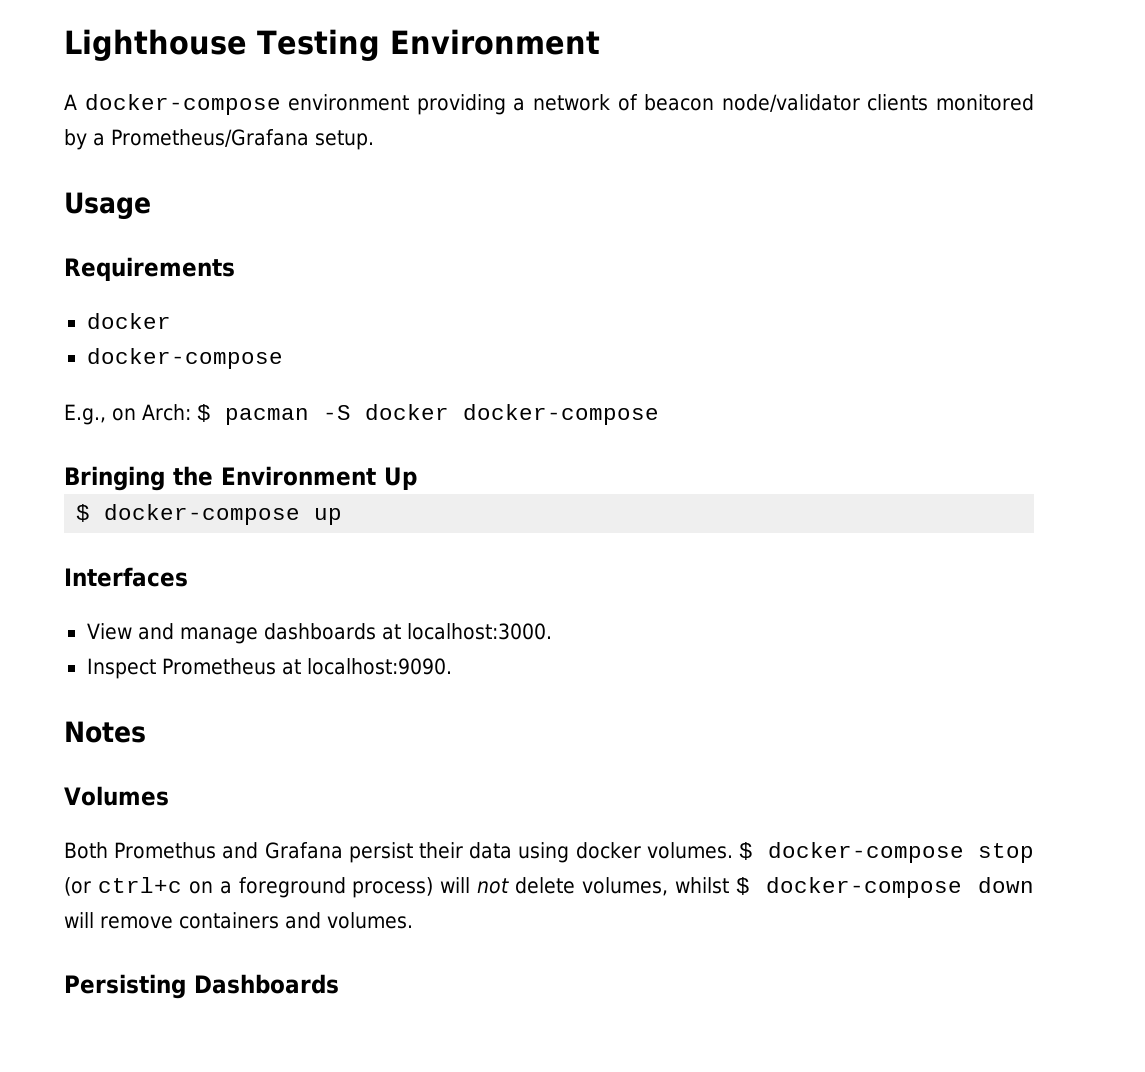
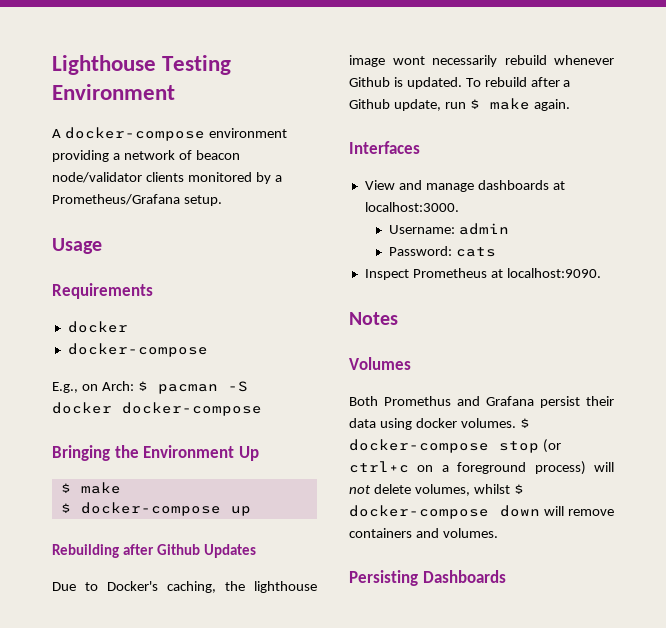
(417, 478) none -> [60,482,121,494] // $ make
(343, 516) none -> [52,544,256,558] [52,581,317,593] [349,55,614,67] [349,77,571,89] [349,98,570,111] // Rebuilding after Github Updates // Due to Docker's caching, the lighthouse image wont necessarily rebuild whenever Github is updated. To rebuild after a Github update, run $ make again.
(552, 631) none -> [388,223,509,235] [388,246,496,257] // Username: admin // Password: cats

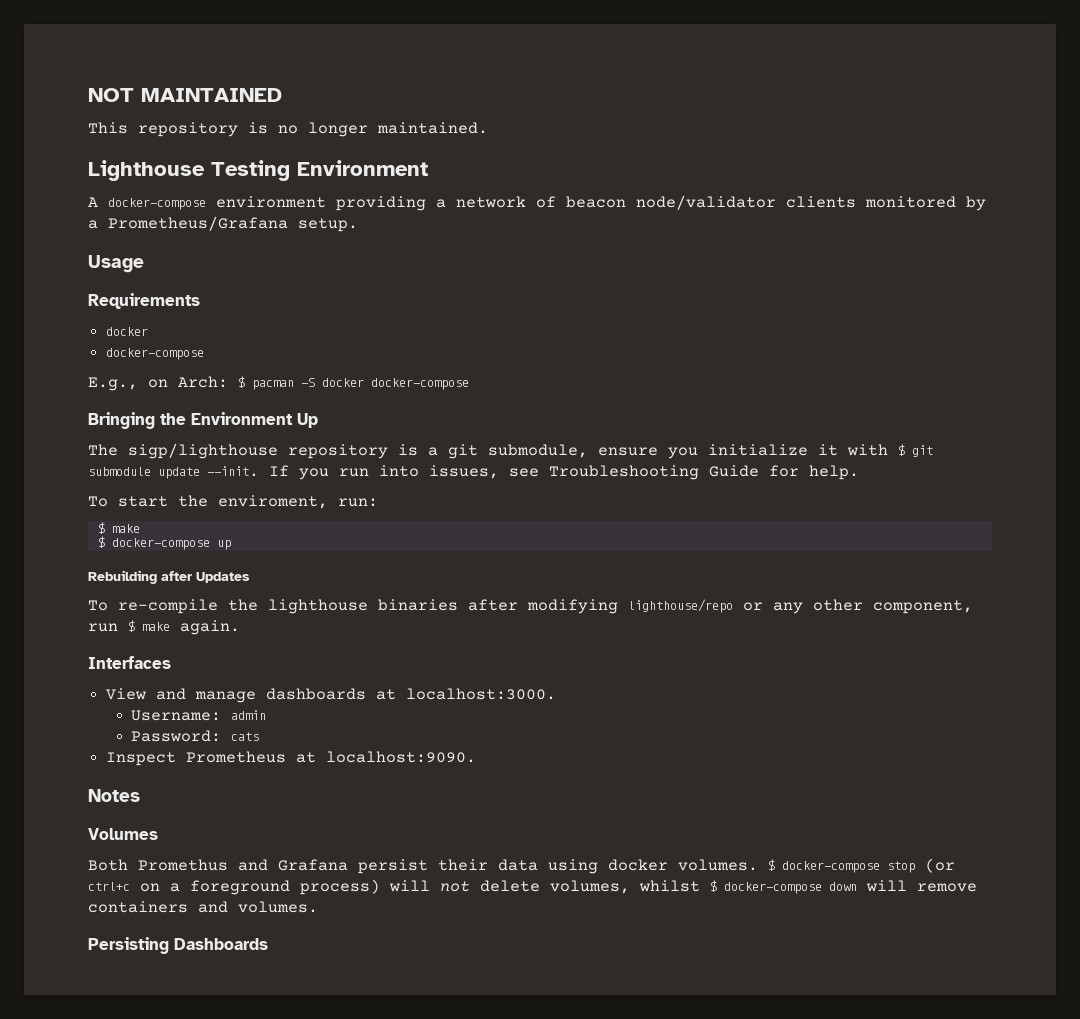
(52, 65) none -> [88,88,282,102] [88,122,488,137] NOT MAINTAINED // This repository is no longer maintained. //
(259, 453) none -> [88,443,933,459] [88,465,859,480] [88,495,378,509] // The sigp/lighthouse repository is a git submodule, ensure you initialize it with $ git submodule update --init. If you run into issues, see Troubleshooting Guide for help. // To start the enviroment, run:
[156,544,200,555] Github -> (192, 576) none
[52,581,317,593] [349,55,614,67] [349,77,571,89] [349,99,441,111] Due to Docker's caching, the lighthouse image wont necessarily rebuild whenever Github is updated. To rebuild after a Github update, -> [88,599,973,614] To re-compile the lighthouse binaries after modifying lighthouse/repo or any other component,

